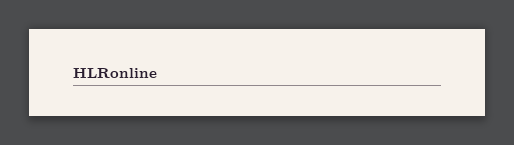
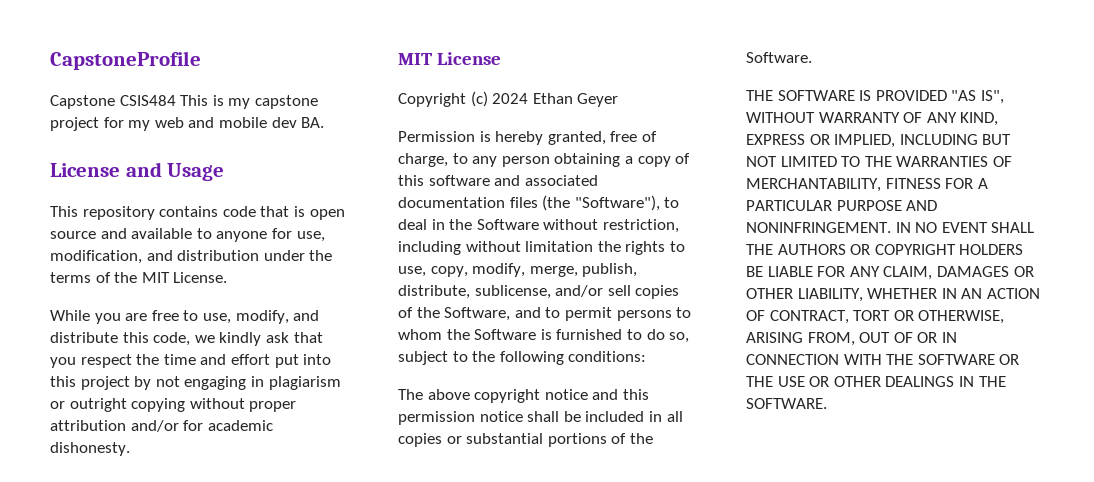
[73,68,157,78] HLRonline -> [50,51,201,70] [50,95,318,109] [50,117,325,131] [50,162,225,181] [50,206,345,220] [50,228,325,242] [50,250,333,264] [50,272,228,283] [50,310,320,324] [50,332,323,346] [50,354,332,368] [50,376,341,390] [50,398,297,412] [50,420,273,432] [50,442,130,456] [398,52,502,65] [398,91,619,107] [398,131,657,145] [398,153,691,167] [398,175,598,186] [398,195,680,211] [398,219,679,233] [398,241,685,255] [398,263,638,277] [398,285,680,299] [398,307,692,321] [398,329,690,343] [398,351,647,365] [398,389,649,403] [398,411,683,425] [398,433,653,447] [746,52,812,63] [746,90,1004,104] [746,112,999,126] [746,134,1012,148] [746,156,1012,167] [746,178,988,192] [746,200,938,211] [746,222,1035,233] [746,244,1024,255] [746,266,1034,280] [746,288,1040,302] [746,310,1005,324] [746,332,957,346] [746,354,1020,365] [746,376,1006,387] [746,398,827,409] CapstoneProfile // Capstone CSIS484 This is my capstone project for my web and mobile dev BA. // License and Usage // This repository contains code that is open source and available to anyone for use, modification, and distribution under the terms of the MIT License. // While you are free to use, modify, and distribute this code, we kindly ask that you respect the time and effort put into this project by not engaging in plagiarism or outright copying without proper attribution and/or for academic dishonesty. // MIT License // Copyright (c) 2024 Ethan Geyer // Permission is hereby granted, free of charge, to any person obtaining a copy of this software and associated documentation files (the "Software"), to deal in the Software without restriction, including without limitation the rights to use, copy, modify, merge, publish, distribute, sublicense, and/or sell copies of the Software, and to permit persons to whom the Software is furnished to do so, subject to the following conditions: // The above copyright notice and this permission notice shall be included in all copies or substantial portions of the Software. // THE SOFTWARE IS PROVIDED "AS IS", WITHOUT WARRANTY OF ANY KIND, EXPRESS OR IMPLIED, INCLUDING BUT NOT LIMITED TO THE WARRANTIES OF MERCHANTABILITY, FITNESS FOR A PARTICULAR PURPOSE AND NONINFRINGEMENT. IN NO EVENT SHALL THE AUTHORS OR COPYRIGHT HOLDERS BE LIABLE FOR ANY CLAIM, DAMAGES OR OTHER LIABILITY, WHETHER IN AN ACTION OF CONTRACT, TORT OR OTHERWISE, ARISING FROM, OUT OF OR IN CONNECTION WITH THE SOFTWARE OR THE USE OR OTHER DEALINGS IN THE SOFTWARE.

